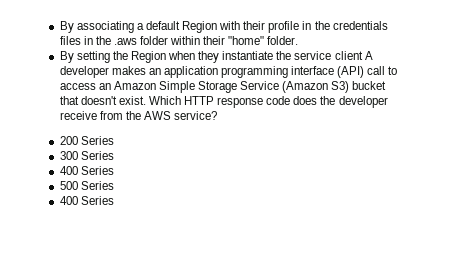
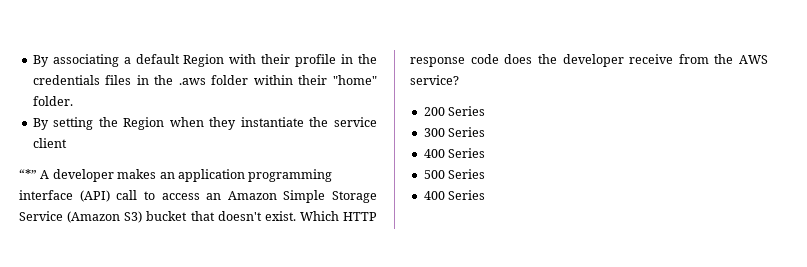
(363, 55) none -> [19,169,37,179] // “*”

